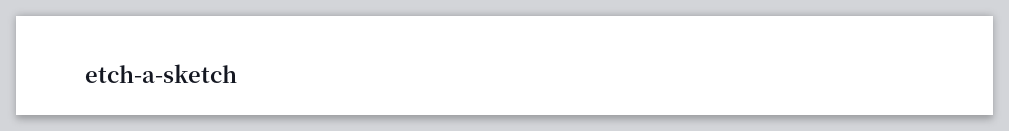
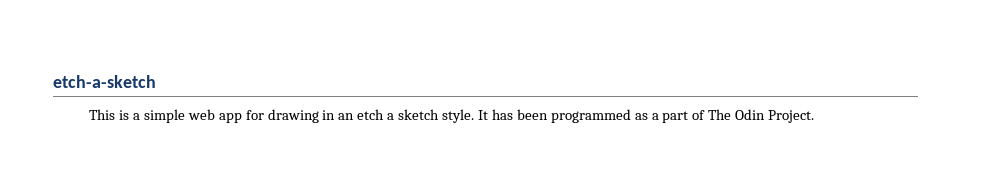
(237, 73) none -> [89,109,815,123] // This is a simple web app for drawing in an etch a sketch style. It has been programmed as a part of The Odin Project.

